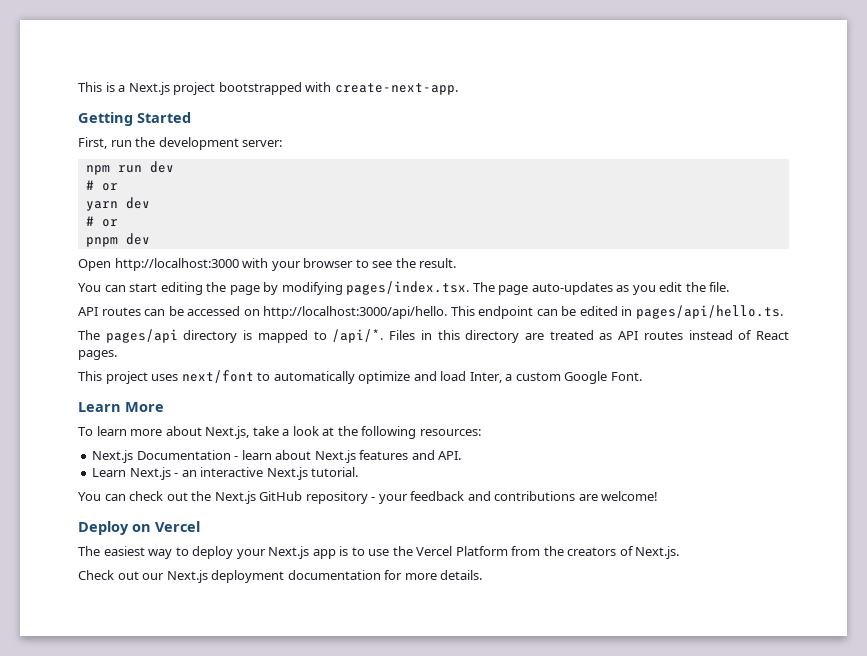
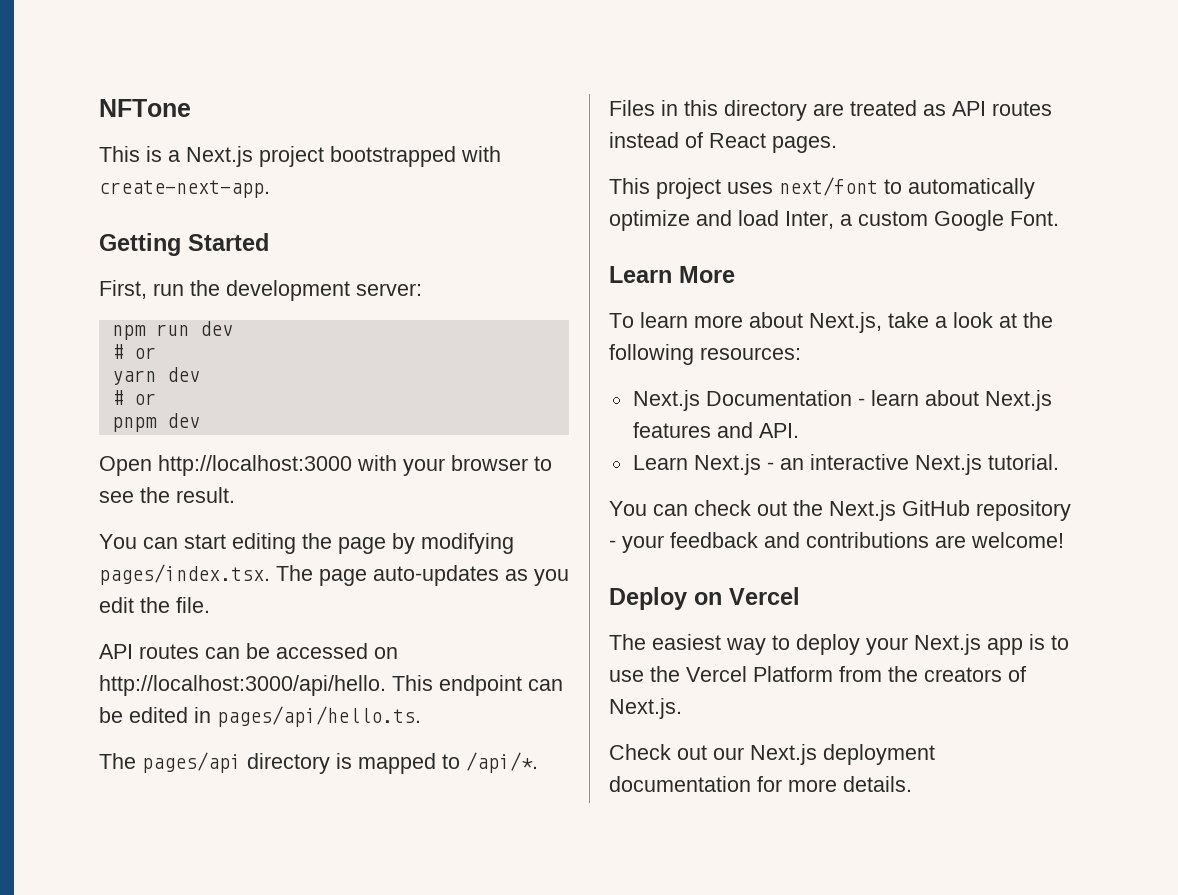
(78, 87) none -> [99,99,191,117] NFTone //

